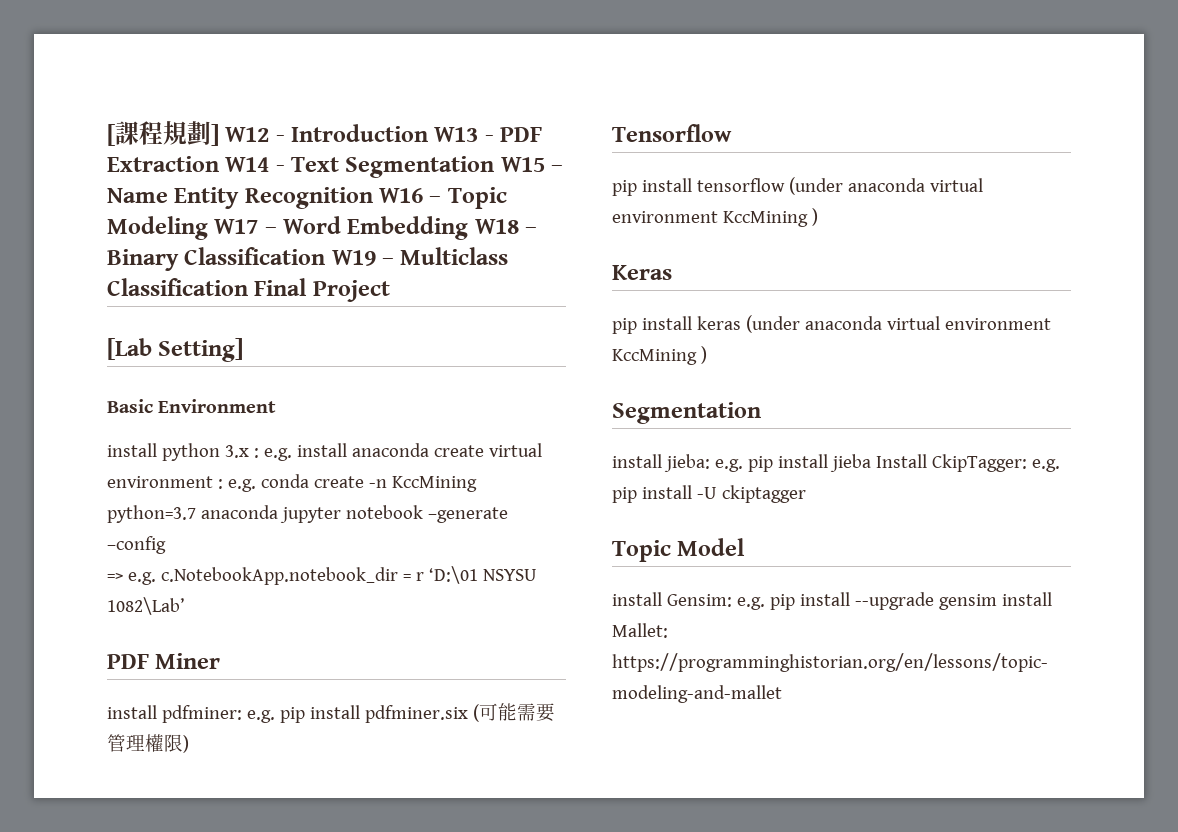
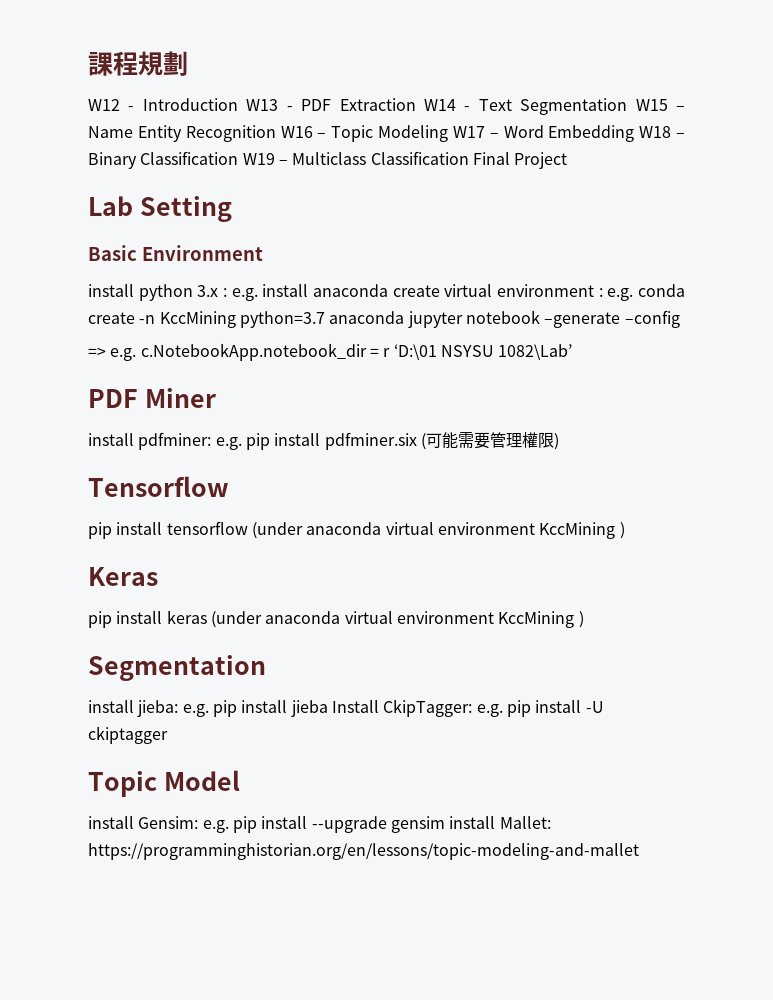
[107,124,116,146] [ -> (88, 64) none
[211,124,219,146] ] -> (188, 63) //
[107,338,244,362] [Lab Setting] -> [88,196,232,222] Lab Setting

